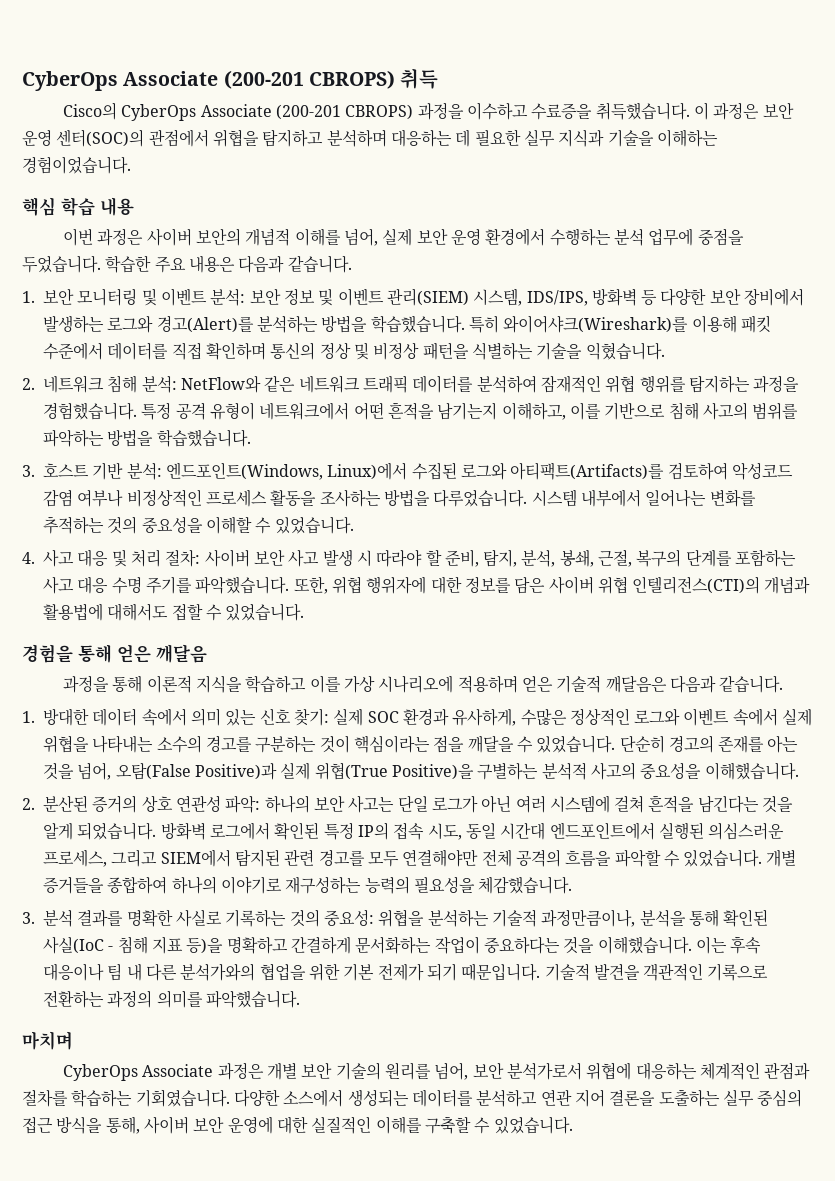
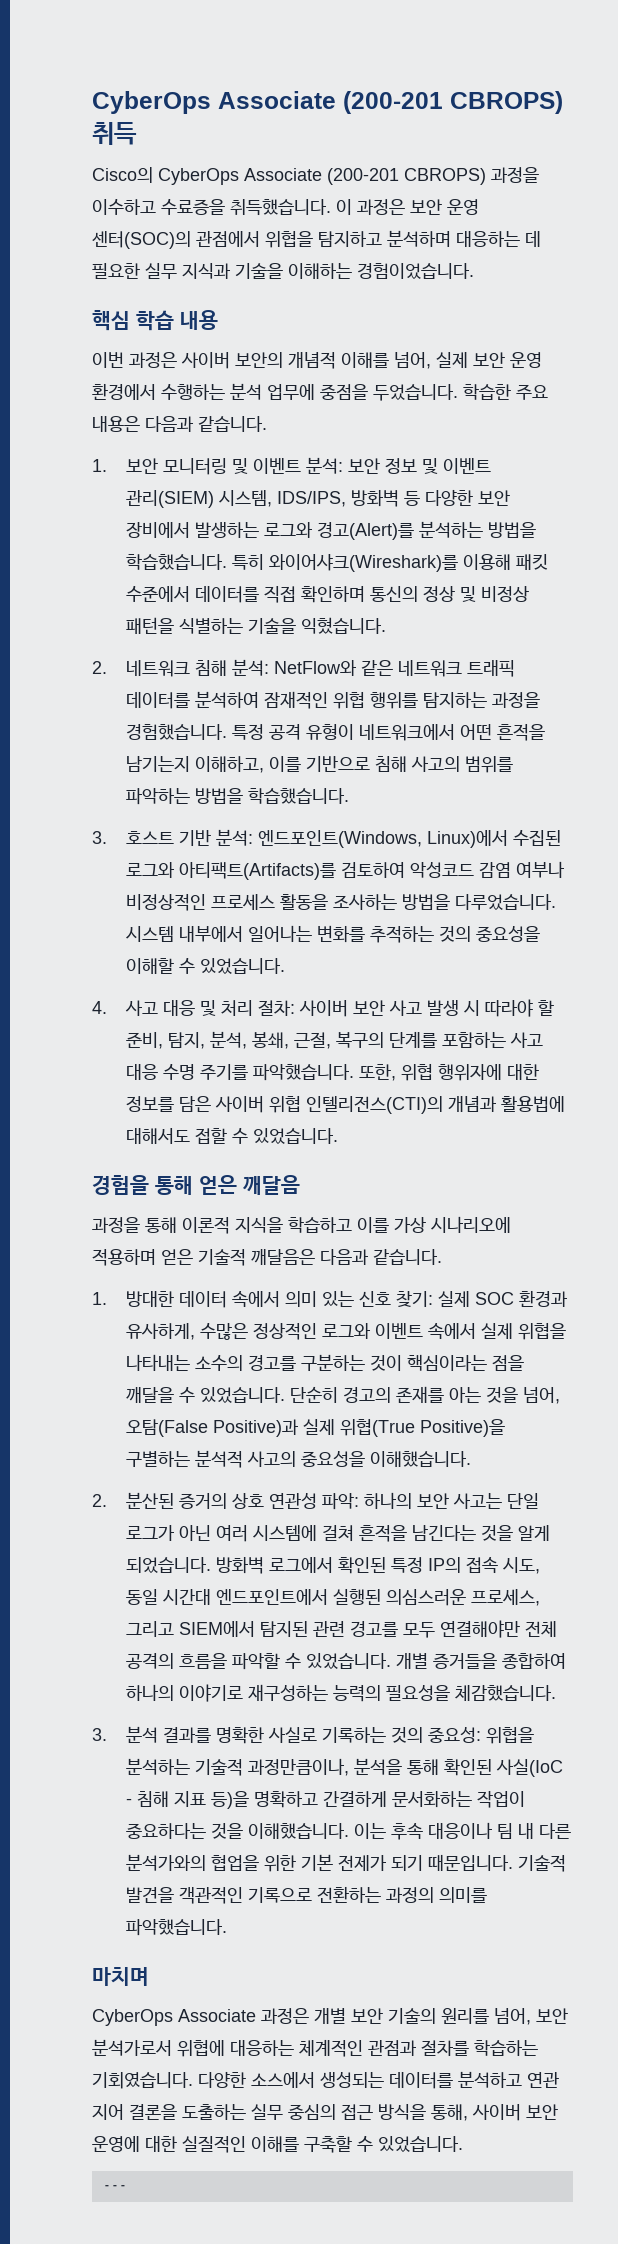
(573, 1125) none -> [102,2185,127,2191] // ---

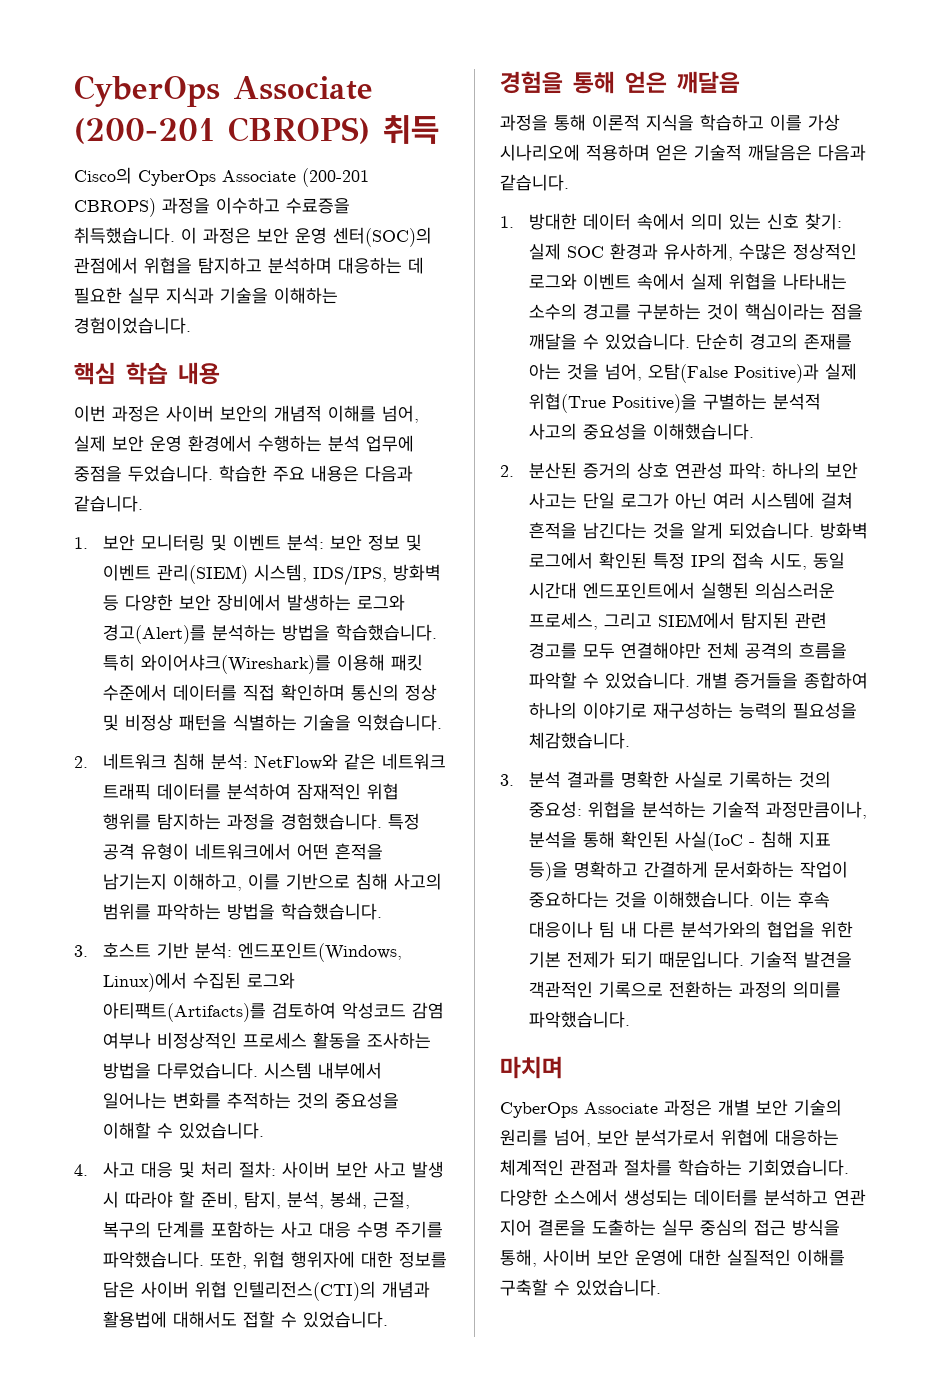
[102,2185,127,2191] // --- -> (661, 1287) none

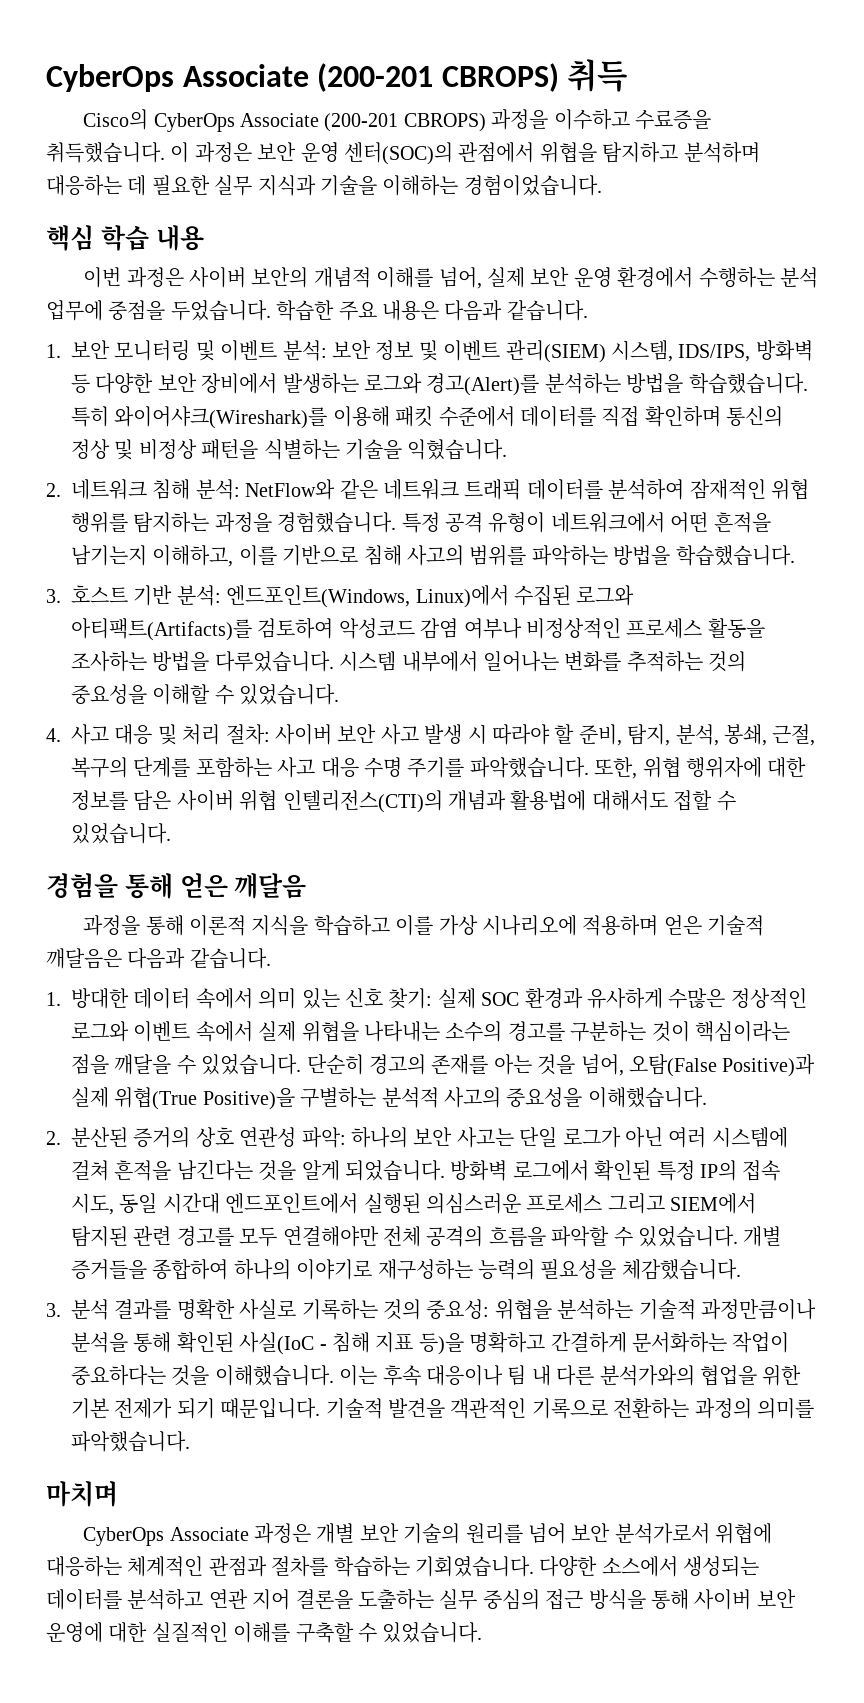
[663,243,733,261] 유사하게, -> [586,988,663,1009] 유사하게
[528,612,598,630] 프로세스, -> [526,1193,603,1214] 프로세스
[765,801,867,819] 과정만큼이나, -> [700,1299,816,1320] 과정만큼이나
[554,1129,591,1147] 넘어, -> [527,1523,566,1544] 넘어
[500,1249,537,1267] 통해, -> [650,1589,689,1610] 통해

